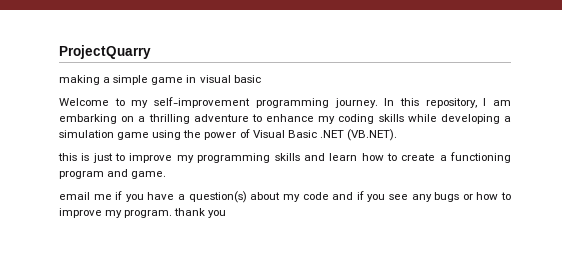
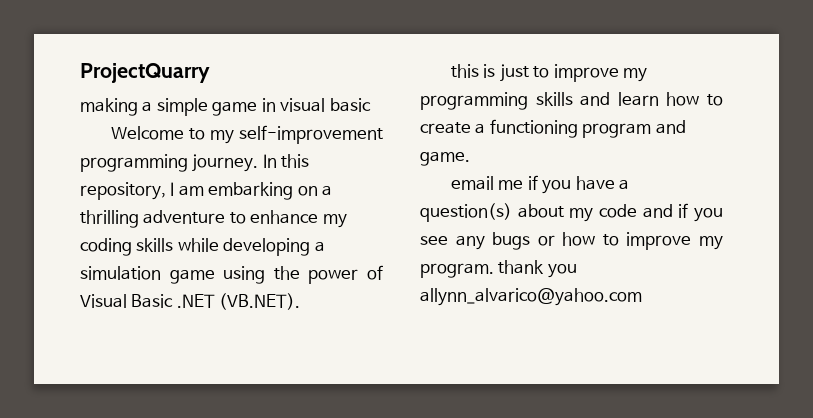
(227, 214) none -> [420,288,642,306] allynn_alvarico@yahoo.com

